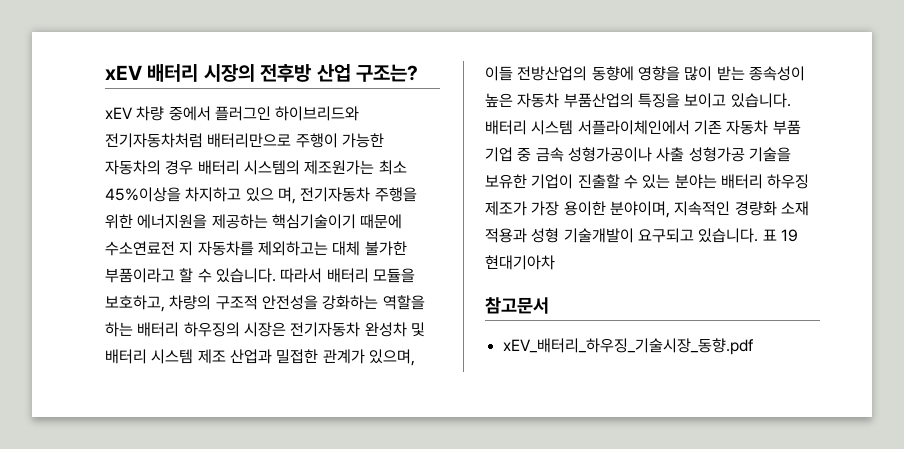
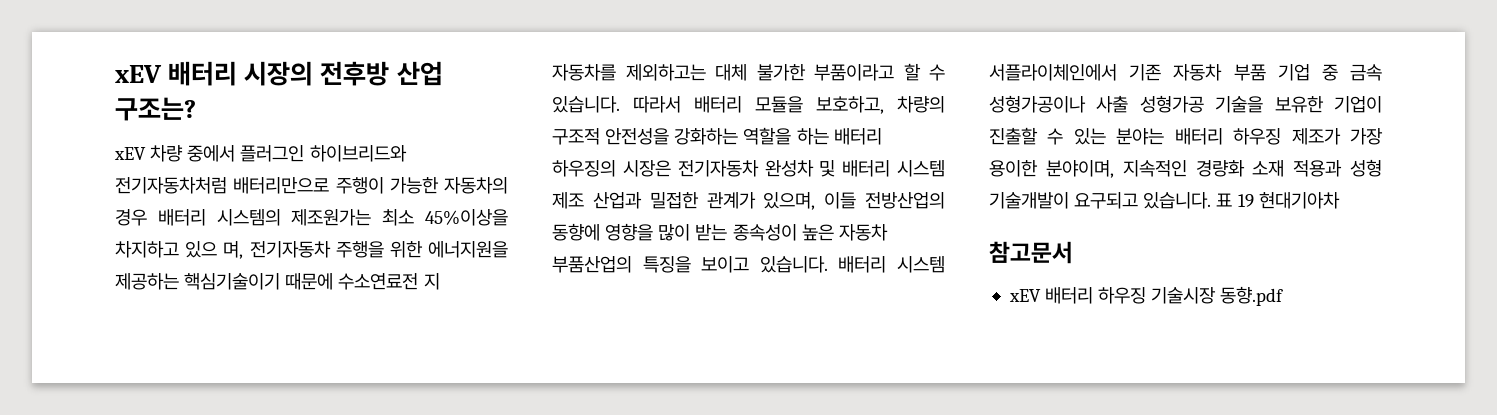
[502,338,754,355] xEV_배터리_하우징_기술시장_동향.pdf -> [1008,286,1284,306] xEV 배터리 하우징 기술시장 동향.pdf

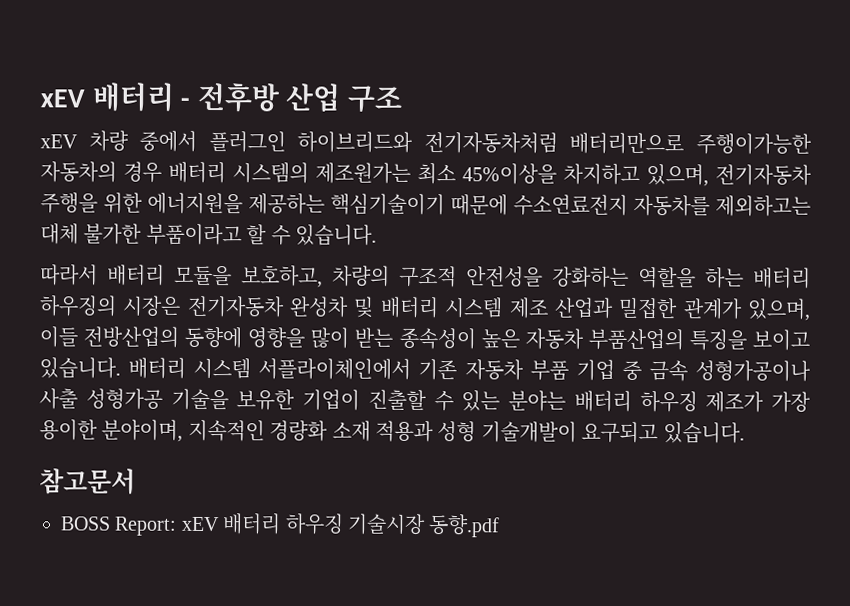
[115,61,314,86] xEV 배터리 시장의 -> [40,82,191,112] xEV 배터리 -
[115,97,196,121] 구조는? -> [346,85,402,112] 구조
[335,177,439,194] 주행이 가능한 -> [695,133,812,155] 주행이가능한
[185,241,244,259] 있으 며, -> [646,164,709,187] 있으며,
[338,273,440,290] 수소연료전 지 -> [513,194,628,216] 수소연료전지
(620, 104) none -> (377, 235) //
[1216,192,1340,209] 표 19 현대기아차 -> (745, 433) none
(1073, 252) none -> [60,516,178,536] BOSS Report:

